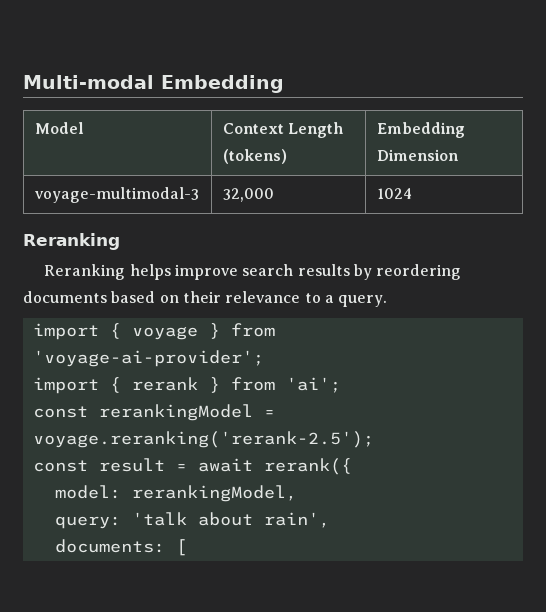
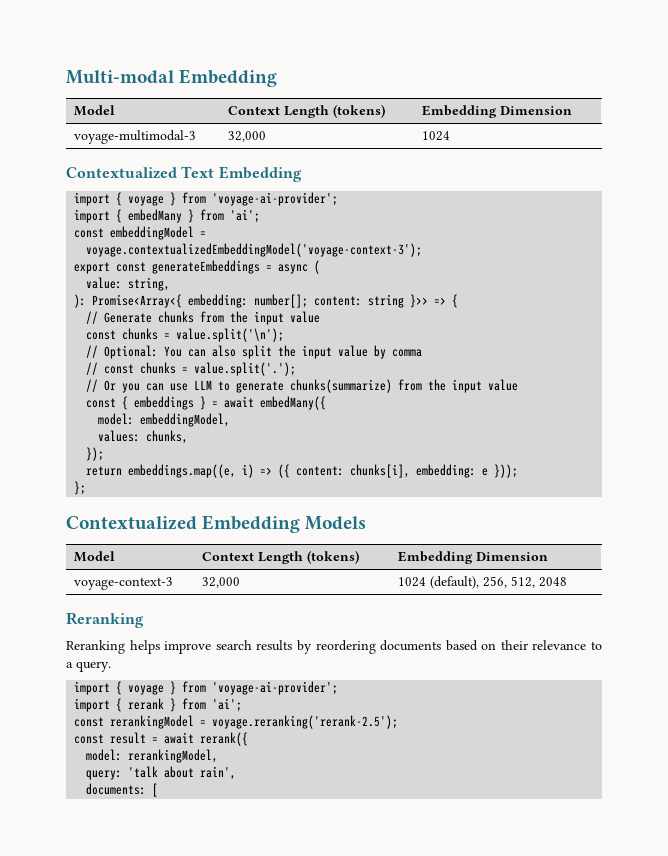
(412, 193) none -> [66,166,302,182] [74,192,339,206] [74,209,261,223] [74,226,207,240] [86,243,423,257] [74,260,321,274] [86,277,171,291] [74,294,459,308] [86,311,321,325] [86,328,285,342] [86,345,423,359] [86,362,297,376] [86,379,519,393] [86,396,327,410] [98,413,231,427] [98,430,189,444] [86,447,105,461] [86,464,519,478] [74,481,87,495] [66,515,367,533] [74,551,116,562] [202,550,360,564] [398,551,549,564] [74,577,174,590] [202,577,241,588] [398,576,568,589] // Contextualized Text Embedding // import { voyage } from 'voyage-ai-provider'; // import { embedMany } from 'ai'; // const embeddingModel = // voyage.contextualizedEmbeddingModel('voyage-context-3'); // export const generateEmbeddings = async ( // value: string, // ): Promise<Array<{ embedding: number[]; content: string }>> => { // // Generate chunks from the input value // const chunks = value.split('\n'); // // Optional: You can also split the input value by comma // // const chunks = value.split('.'); // // Or you can use LLM to generate chunks(summarize) from the input value // const { embeddings } = await embedMany({ // model: embeddingModel, // values: chunks, // }); // return embeddings.map((e, i) => ({ content: chunks[i], embedding: e })); // }; // Contextualized Embedding Models // Model | Context Length (tokens) | Embedding Dimension // voyage-context-3 | 32,000 | 1024 (default), 256, 512, 2048

